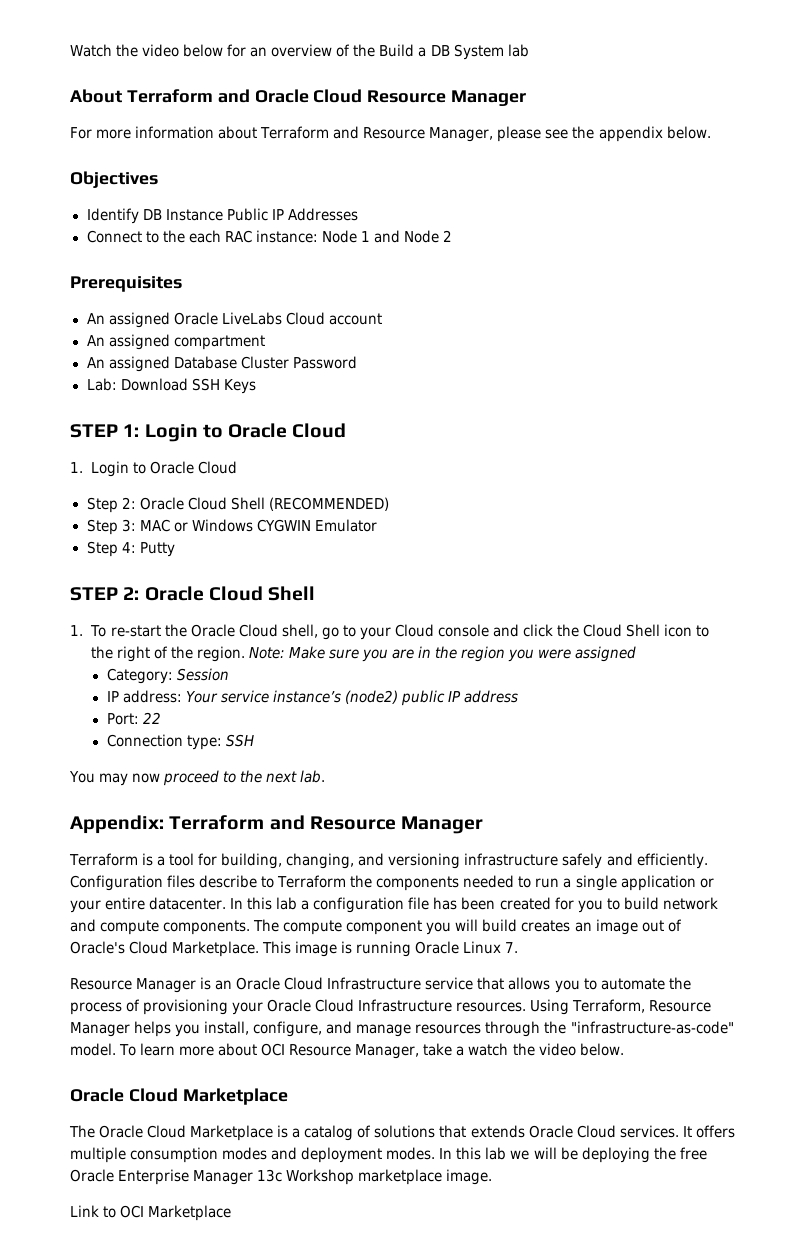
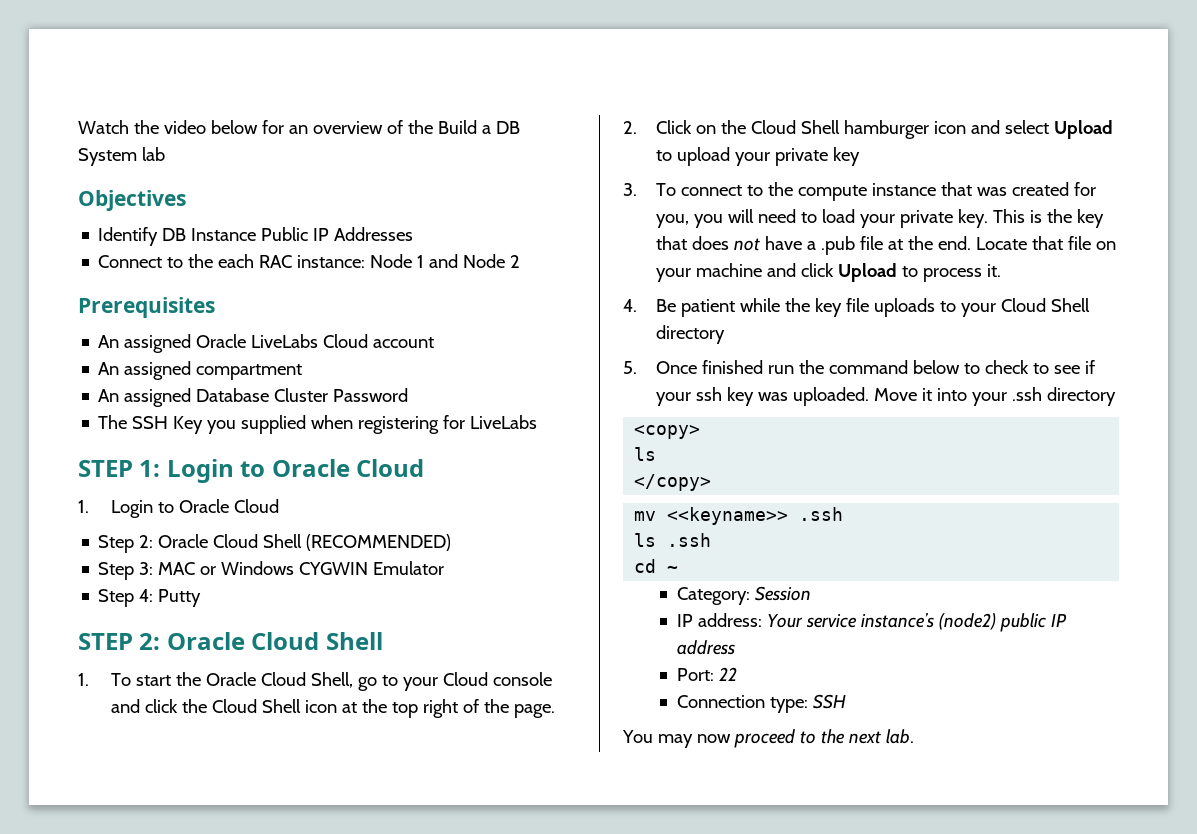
[70,89,527,106] [70,126,711,142] // About Terraform and Oracle Cloud Resource Manager // For more information about Terraform and Resource Manager, please see the appendix below. -> (165, 154) none
[86,378,256,394] Lab: Download SSH Keys -> [98,415,538,434] The SSH Key you supplied when registering for LiveLabs
[110,625,161,637] re-start -> [136,675,172,686] start
[281,624,318,638] shell, -> [311,672,354,688] Shell,
[696,625,710,637] [90,646,637,662] to the right of the region. Note: Make sure you are in the region you were assigned -> [342,699,556,718] [623,120,1114,139] [656,147,861,166] [623,182,1097,201] [656,209,1105,228] [656,236,1117,255] [656,263,1002,282] [623,298,1091,317] [656,325,726,344] [623,360,1096,374] [656,387,1117,406] [634,425,701,439] [634,447,657,461] [634,474,712,491] [634,507,844,525] [634,533,712,547] [634,559,679,573] at the top right of the page. // 2. Click on the Cloud Shell hamburger icon and select Upload to upload your private key // 3. To connect to the compute instance that was created for you, you will need to load your private key. This is the key that does not have a .pub file at the end. Locate that file on your machine and click Upload to process it. // 4. Be patient while the key file uploads to your Cloud Shell directory // 5. Once finished run the command below to check to see if your ssh key was uploaded. Move it into your .ssh directory // <copy> // ls // </copy> // mv <<keyname>> .ssh // ls .ssh // cd ~
[70,815,484,834] [69,853,708,869] [70,875,714,891] [70,897,718,913] [70,919,682,935] [70,941,519,957] [70,977,691,993] [70,999,712,1015] [70,1021,734,1037] [70,1043,624,1059] [70,1088,288,1105] [69,1125,735,1141] [70,1147,707,1163] [70,1169,493,1185] [70,1205,232,1221] // Appendix: Terraform and Resource Manager // Terraform is a tool for building, changing, and versioning infrastructure safely and efficiently. Configuration files describe to Terraform the components needed to run a single application or your entire datacenter. In this lab a configuration file has been created for you to build network and compute components. The compute component you will build creates an image out of Oracle's Cloud Marketplace. This image is running Oracle Linux 7. // Resource Manager is an Oracle Cloud Infrastructure service that allows you to automate the process of provisioning your Oracle Cloud Infrastructure resources. Using Terraform, Resource Manager helps you install, configure, and manage resources through the "infrastructure-as-code" model. To learn more about OCI Resource Manager, take a watch the video below. // Oracle Cloud Marketplace // The Oracle Cloud Marketplace is a catalog of solutions that extends Oracle Cloud services. It offers multiple consumption modes and deployment modes. In this lab we will be deploying the free Oracle Enterprise Manager 13c Workshop marketplace image. // Link to OCI Marketplace -> (914, 736) none

